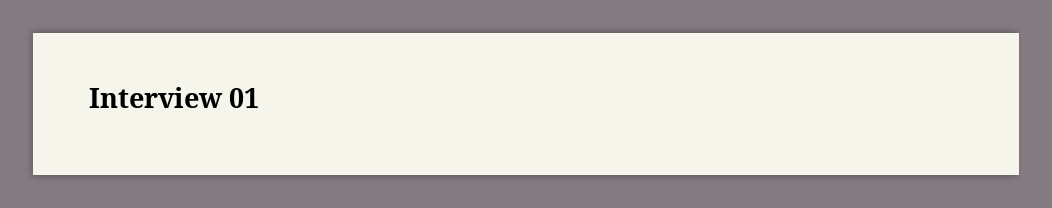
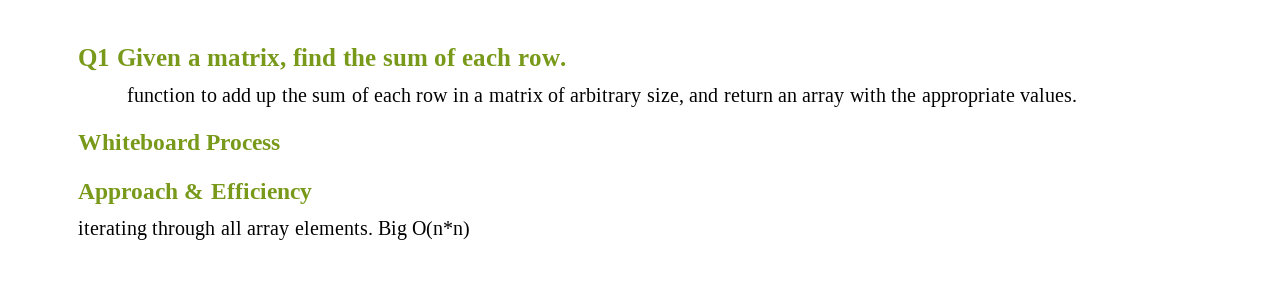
[89,87,260,108] Interview 01 -> [78,48,566,71] [127,87,1078,107] [78,134,281,150] [78,183,312,204] [78,221,471,240] Q1 Given a matrix, find the sum of each row. // function to add up the sum of each row in a matrix of arbitrary size, and return an array with the appropriate values. // Whiteboard Process // Approach & Efficiency // iterating through all array elements. Big O(n*n)

